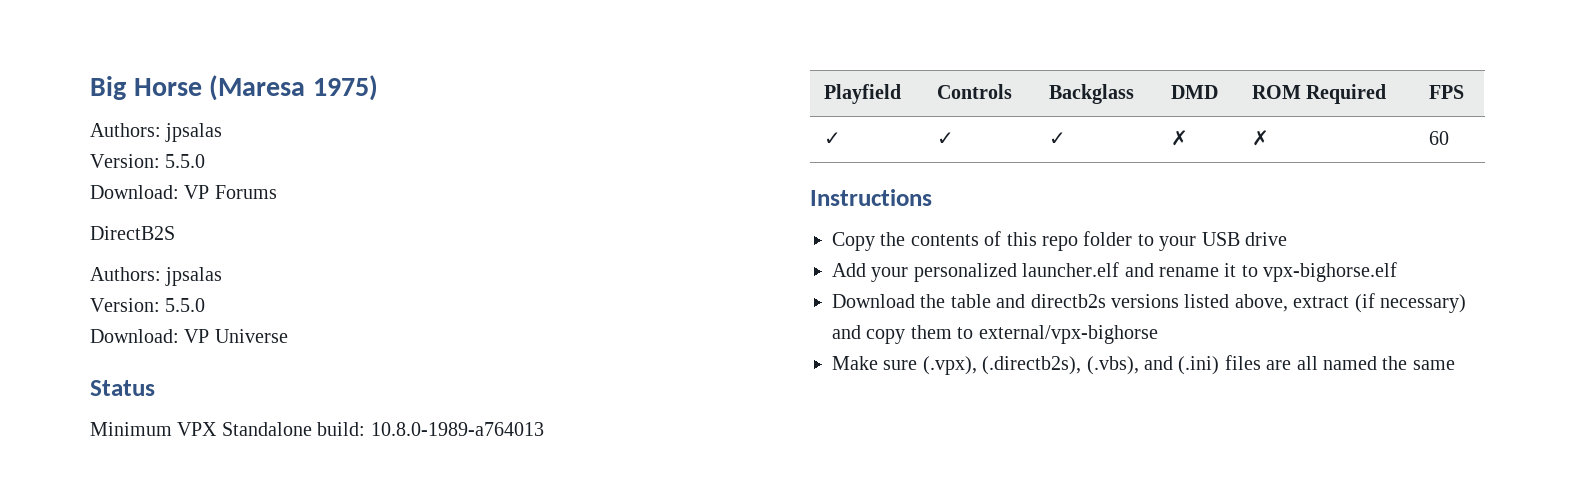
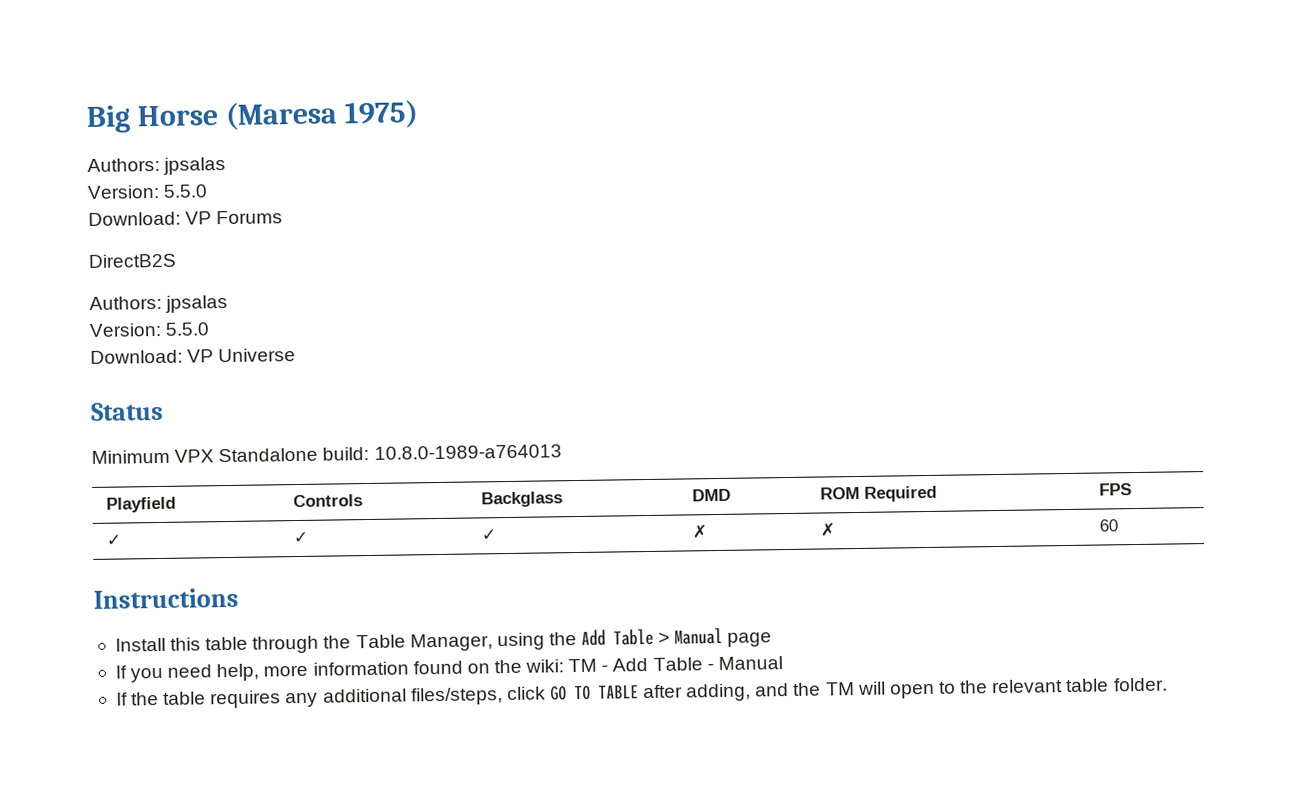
[832,231,1287,251] [832,262,1398,282] [832,293,1466,313] [832,325,1158,344] [832,355,1455,375] Copy the contents of this repo folder to your USB drive // Add your personalized launcher.elf and rename it to vpx-bighorse.elf // Download the table and directb2s versions listed above, extract (if necessary) and copy them to external/vpx-bighorse // Make sure (.vpx), (.directb2s), (.vbs), and (.ini) files are all named the same -> [114,627,773,654] [114,656,783,683] [115,677,1168,709] Install this table through the Table Manager, using the Add Table > Manual page // If you need help, more information found on the wiki: TM - Add Table - Manual // If the table requires any additional files/steps, click GO TO TABLE after adding, and the TM will open to the relevant table folder.

